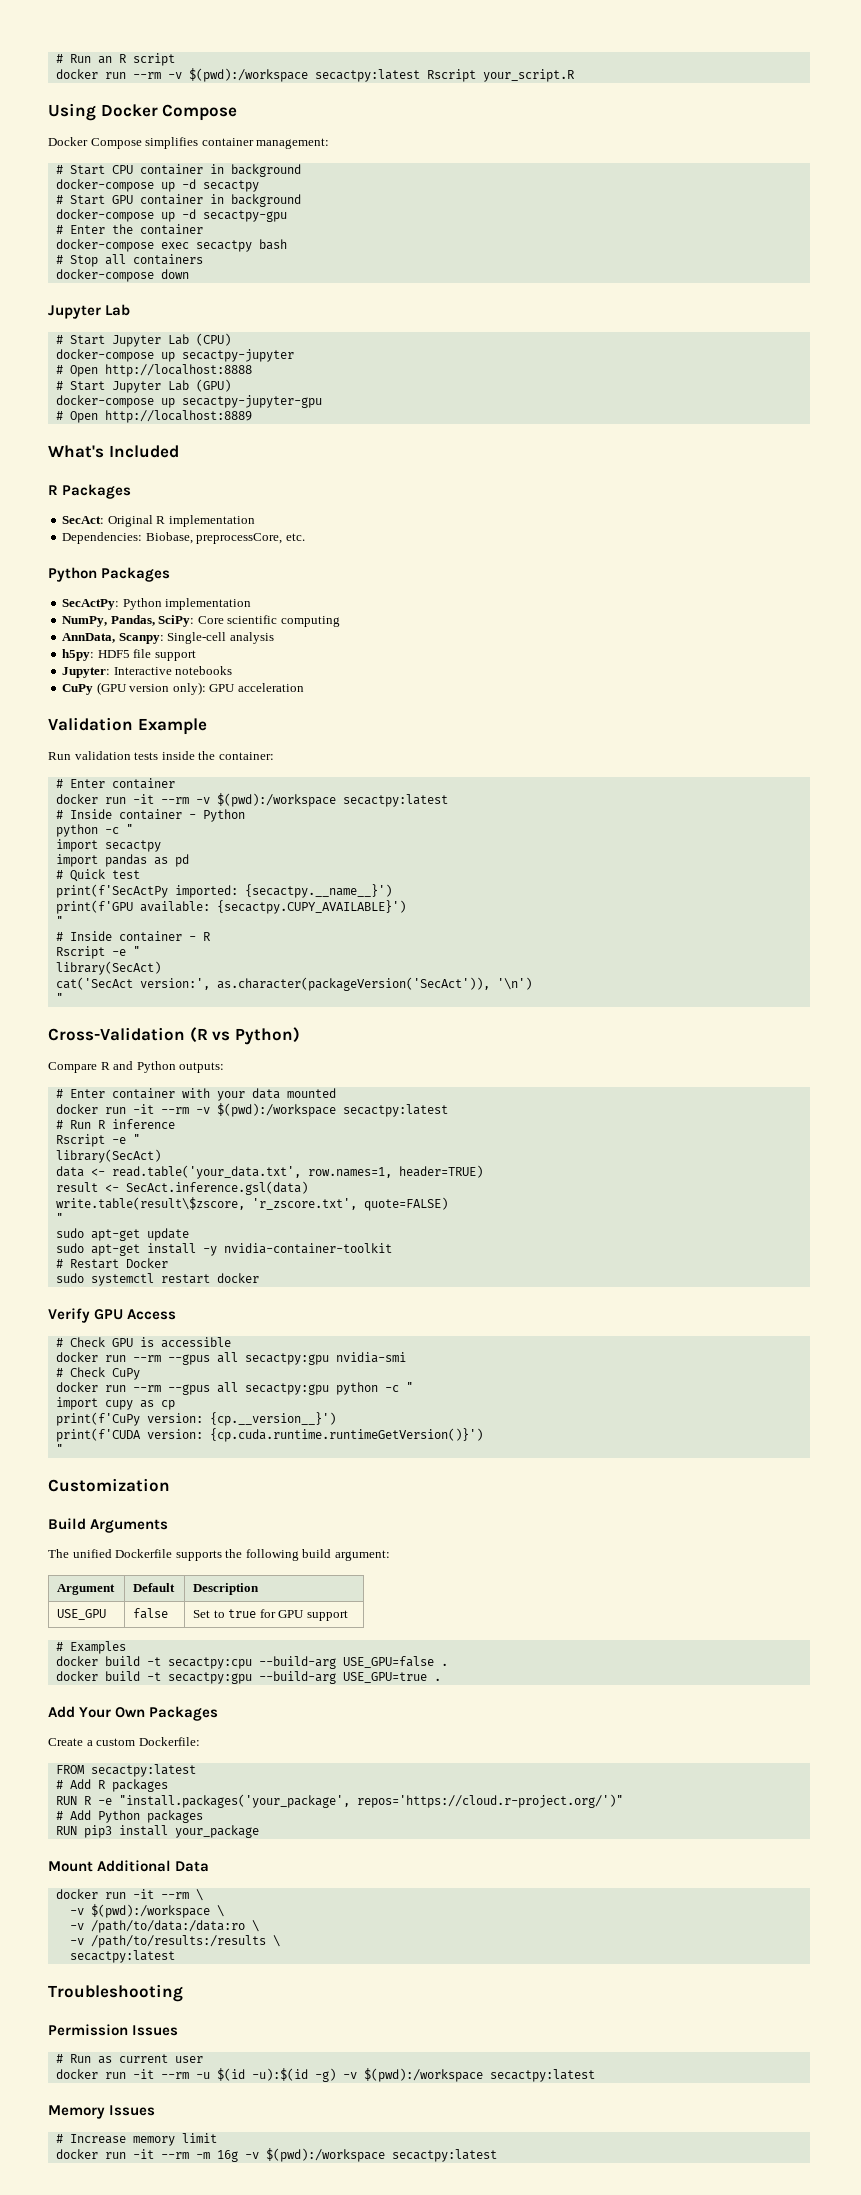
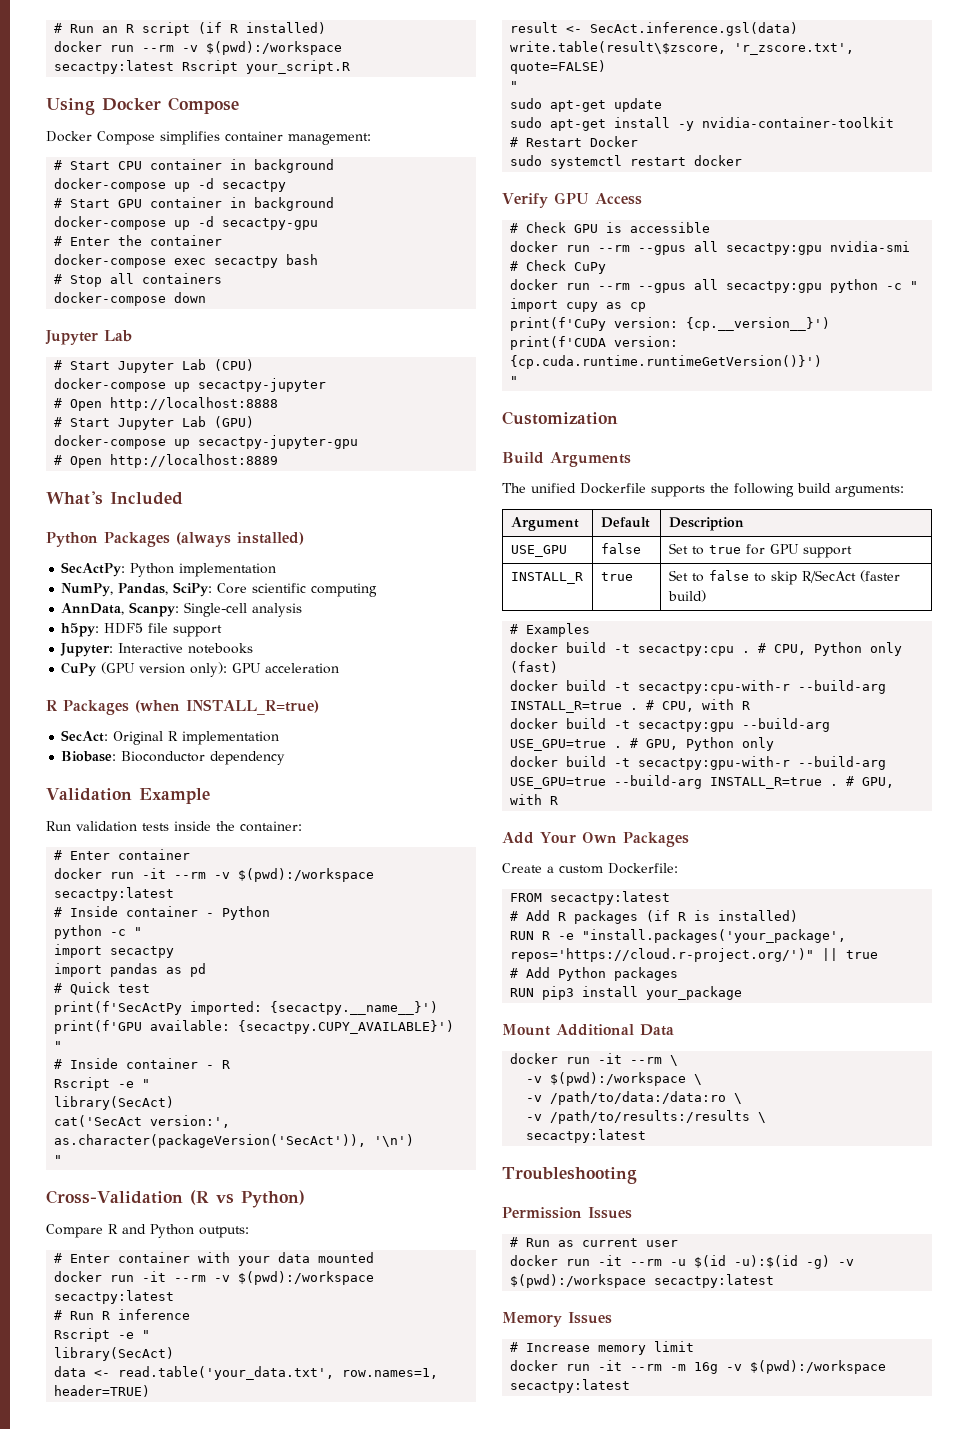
(175, 59) none -> [198,22,327,34] (if R installed)
[48,484,132,499] [62,515,255,527] [62,532,305,544] // R Packages // SecAct: Original R implementation // Dependencies: Biobase, preprocessCore, etc. -> (183, 498) none
(171, 574) none -> [176,532,304,547] (always installed)
(304, 687) none -> [46,699,319,715] [61,730,280,745] [61,751,286,765] // R Packages (when INSTALL_R=true) // SecAct: Original R implementation // Biobase: Bioconductor dependency
[334,1550,390,1561] argument: -> [835,485,904,497] arguments:
(348, 1615) none -> [510,572,583,584] [600,572,633,581] [668,570,900,585] [667,590,706,602] // INSTALL_R | true | Set to false to skip R/SecAct (faster build)
[258,1656,448,1669] --build-arg USE_GPU=false . -> [742,642,903,656] [510,661,559,673] [510,680,887,694] [510,699,751,713] . # CPU, Python only (fast) // docker build -t secactpy:cpu-with-r --build-arg INSTALL_R=true . # CPU, with R
(441, 1679) none -> [630,737,775,751] [510,756,887,770] [510,775,895,789] [510,794,559,805] # GPU, Python only // docker build -t secactpy:gpu-with-r --build-arg USE_GPU=true --build-arg INSTALL_R=true . # GPU, with R
(168, 1785) none -> [646,910,799,922] (if R is installed)
(623, 1801) none -> [822,948,879,961] || true

